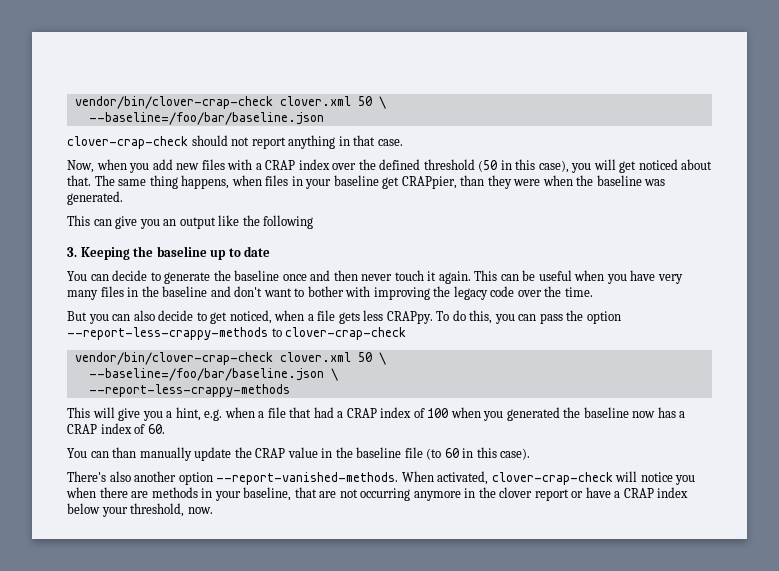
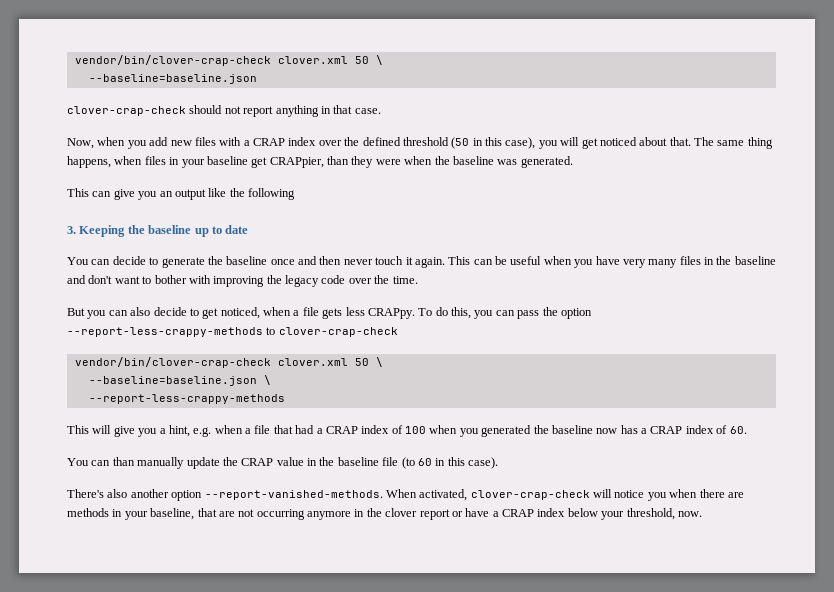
[74,96,386,109] [88,112,324,125] vendor/bin/clover-crap-check clover.xml 50 \ // --baseline=/foo/bar/baseline.json -> [74,55,383,66] [88,74,257,84] vendor/bin/clover-crap-check clover.xml 50 \ // --baseline=baseline.json
[88,368,324,381] --baseline=/foo/bar/baseline.json -> [88,376,257,386] --baseline=baseline.json

